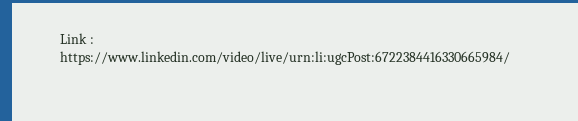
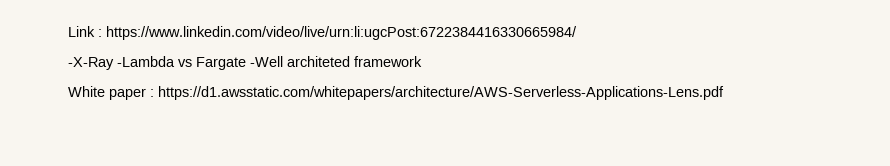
(510, 58) none -> [68,56,422,70] [68,86,724,100] // -X-Ray -Lambda vs Fargate -Well architeted framework // White paper : https://d1.awsstatic.com/whitepapers/architecture/AWS-Serverless-Applications-Lens.pdf

